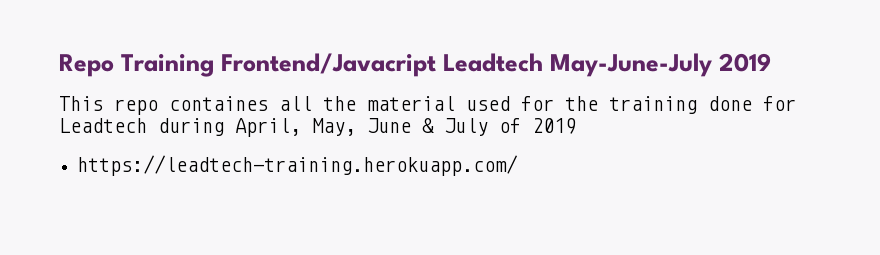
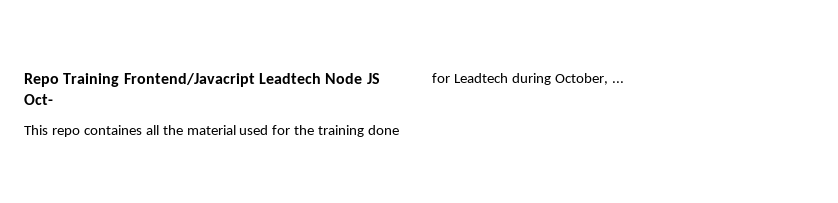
[550,53,771,77] May-June-July 2019 -> [325,73,380,84] [24,94,53,105] Node JS Oct-
[235,118,576,137] [77,155,519,176] April, May, June & July of 2019 // https://leadtech-training.herokuapp.com/ -> [554,73,624,85] October, ...

